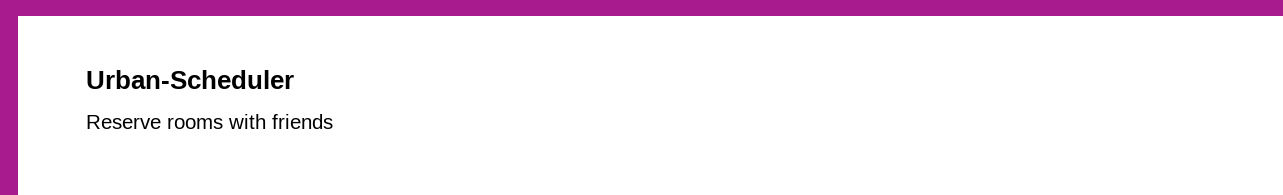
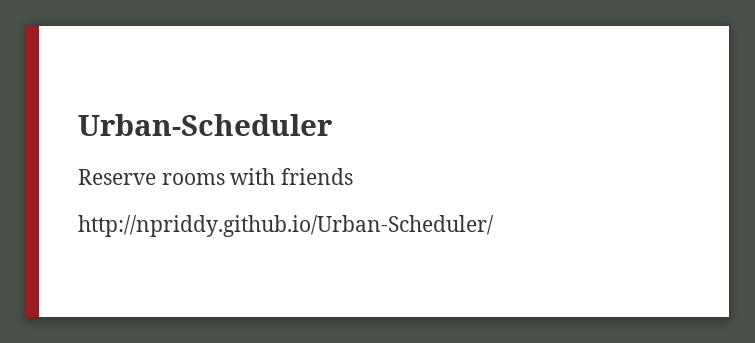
(333, 121) none -> [78,215,494,237] // http://npriddy.github.io/Urban-Scheduler/

